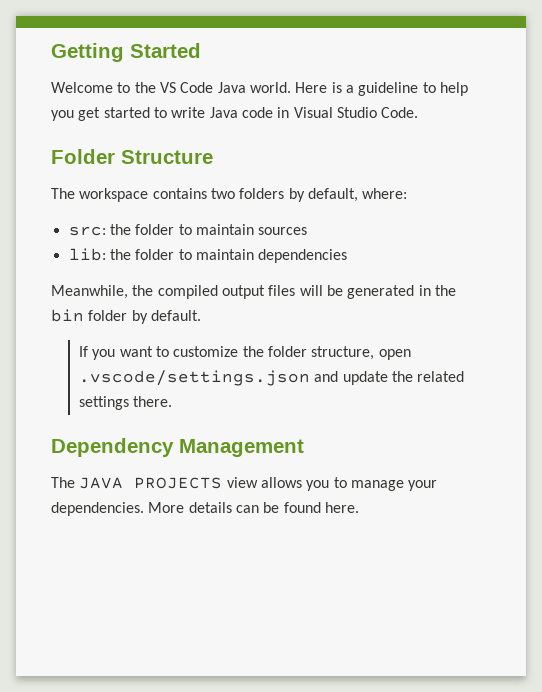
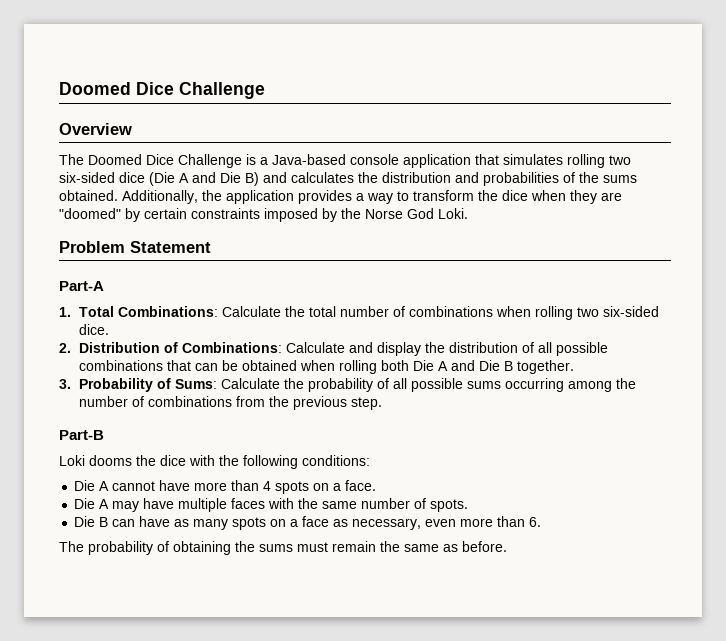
[51,43,201,62] [51,82,468,96] [51,107,419,121] [51,149,213,164] [51,188,408,202] [68,224,308,236] [68,248,348,263] [51,285,456,299] [51,309,201,324] [79,346,411,360] [79,370,465,386] [79,396,173,410] [51,438,304,457] [51,477,438,491] [51,502,359,516] Getting Started // Welcome to the VS Code Java world. Here is a guideline to help you get started to write Java code in Visual Studio Code. // Folder Structure // The workspace contains two folders by default, where: // src: the folder to maintain sources // lib: the folder to maintain dependencies // Meanwhile, the compiled output files will be generated in the bin folder by default. // If you want to customize the folder structure, open .vscode/settings.json and update the related settings there. // Dependency Management // The JAVA PROJECTS view allows you to manage your dependencies. More details can be found here. -> [59,82,265,99] [59,123,132,135] [59,154,631,168] [59,172,637,186] [59,190,622,204] [59,208,468,222] [59,241,211,253] [59,281,104,291] [59,306,659,320] [78,324,109,335] [59,342,608,356] [78,360,574,374] [59,378,636,392] [78,396,382,410] [59,430,104,440] [59,455,370,469] [74,480,377,494] [74,498,469,512] [74,516,542,530] [59,541,507,555] Doomed Dice Challenge // Overview // The Doomed Dice Challenge is a Java-based console application that simulates rolling two six-sided dice (Die A and Die B) and calculates the distribution and probabilities of the sums obtained. Additionally, the application provides a way to transform the dice when they are "doomed" by certain constraints imposed by the Norse God Loki. // Problem Statement // Part-A // 1. Total Combinations: Calculate the total number of combinations when rolling two six-sided dice. // 2. Distribution of Combinations: Calculate and display the distribution of all possible combinations that can be obtained when rolling both Die A and Die B together. // 3. Probability of Sums: Calculate the probability of all possible sums occurring among the number of combinations from the previous step. // Part-B // Loki dooms the dice with the following conditions: // Die A cannot have more than 4 spots on a face. // Die A may have multiple faces with the same number of spots. // Die B can have as many spots on a face as necessary, even more than 6. // The probability of obtaining the sums must remain the same as before.

